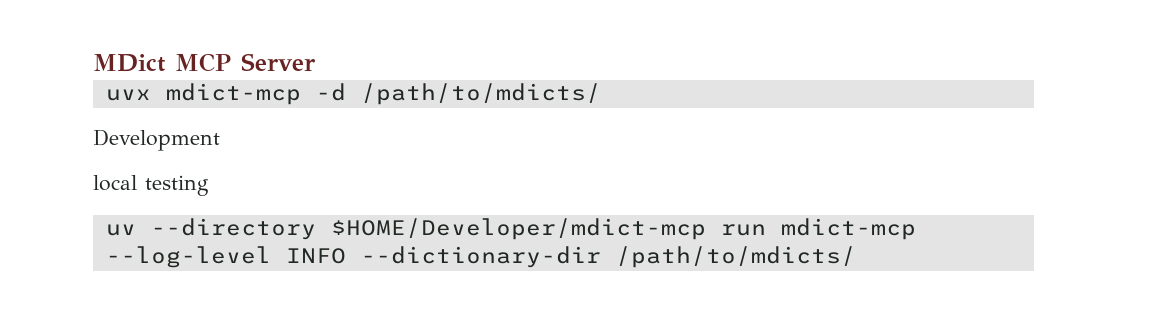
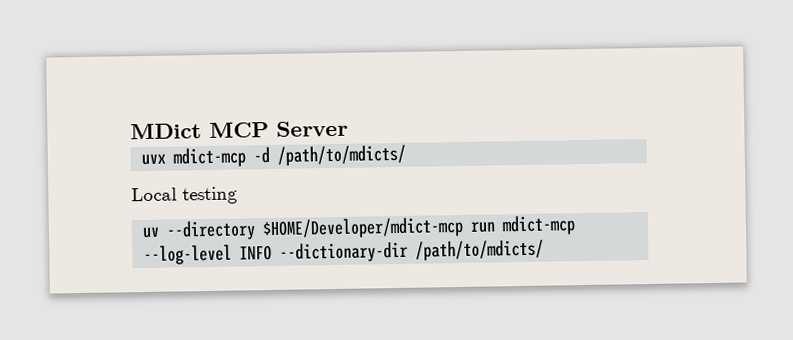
[93,129,220,151] [93,175,137,191] Development // local -> [131,187,177,202] Local

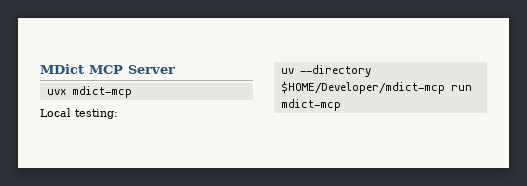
[253,144,407,166] -d /path/to/mdicts/ -> (132, 92) none
[182,186,238,205] testing -> [75,109,118,119] testing:
[143,239,545,266] --log-level INFO --dictionary-dir /path/to/mdicts/ -> (341, 105) none

